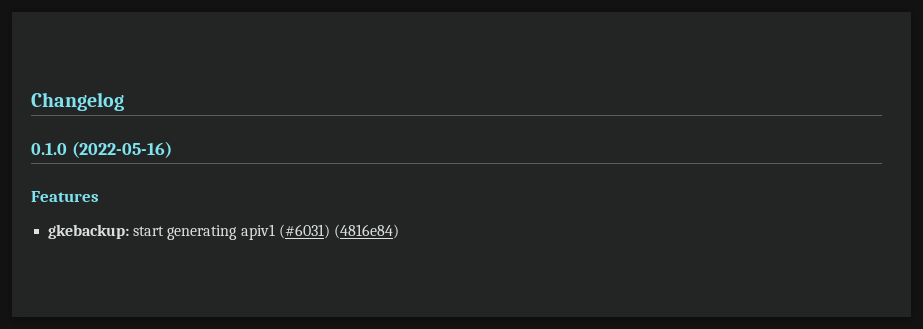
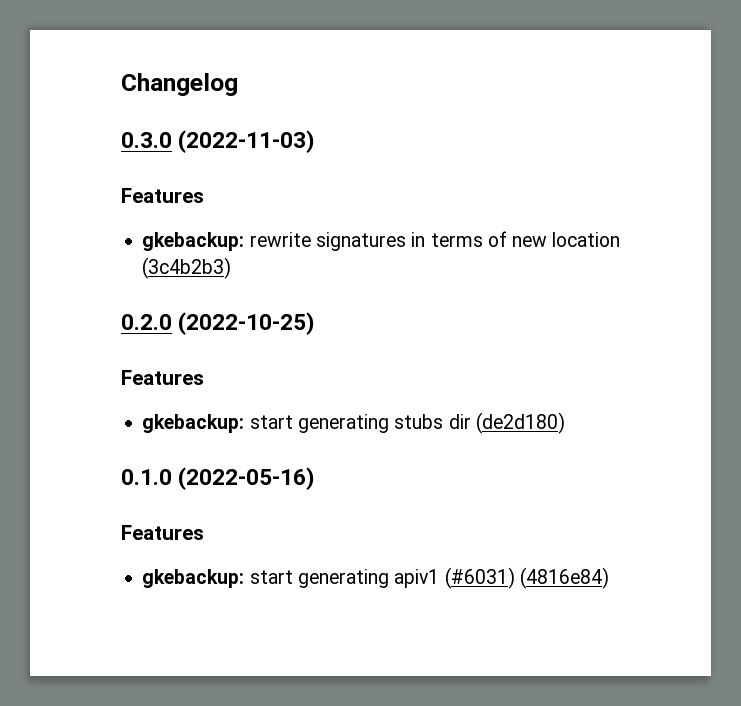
(124, 101) none -> [121,130,315,153] [121,188,204,203] [142,231,621,251] [142,257,232,279] [121,312,315,335] [121,370,204,385] [142,412,565,434] // 0.3.0 (2022-11-03) // Features // gkebackup: rewrite signatures in terms of new location (3c4b2b3) // 0.2.0 (2022-10-25) // Features // gkebackup: start generating stubs dir (de2d180)

